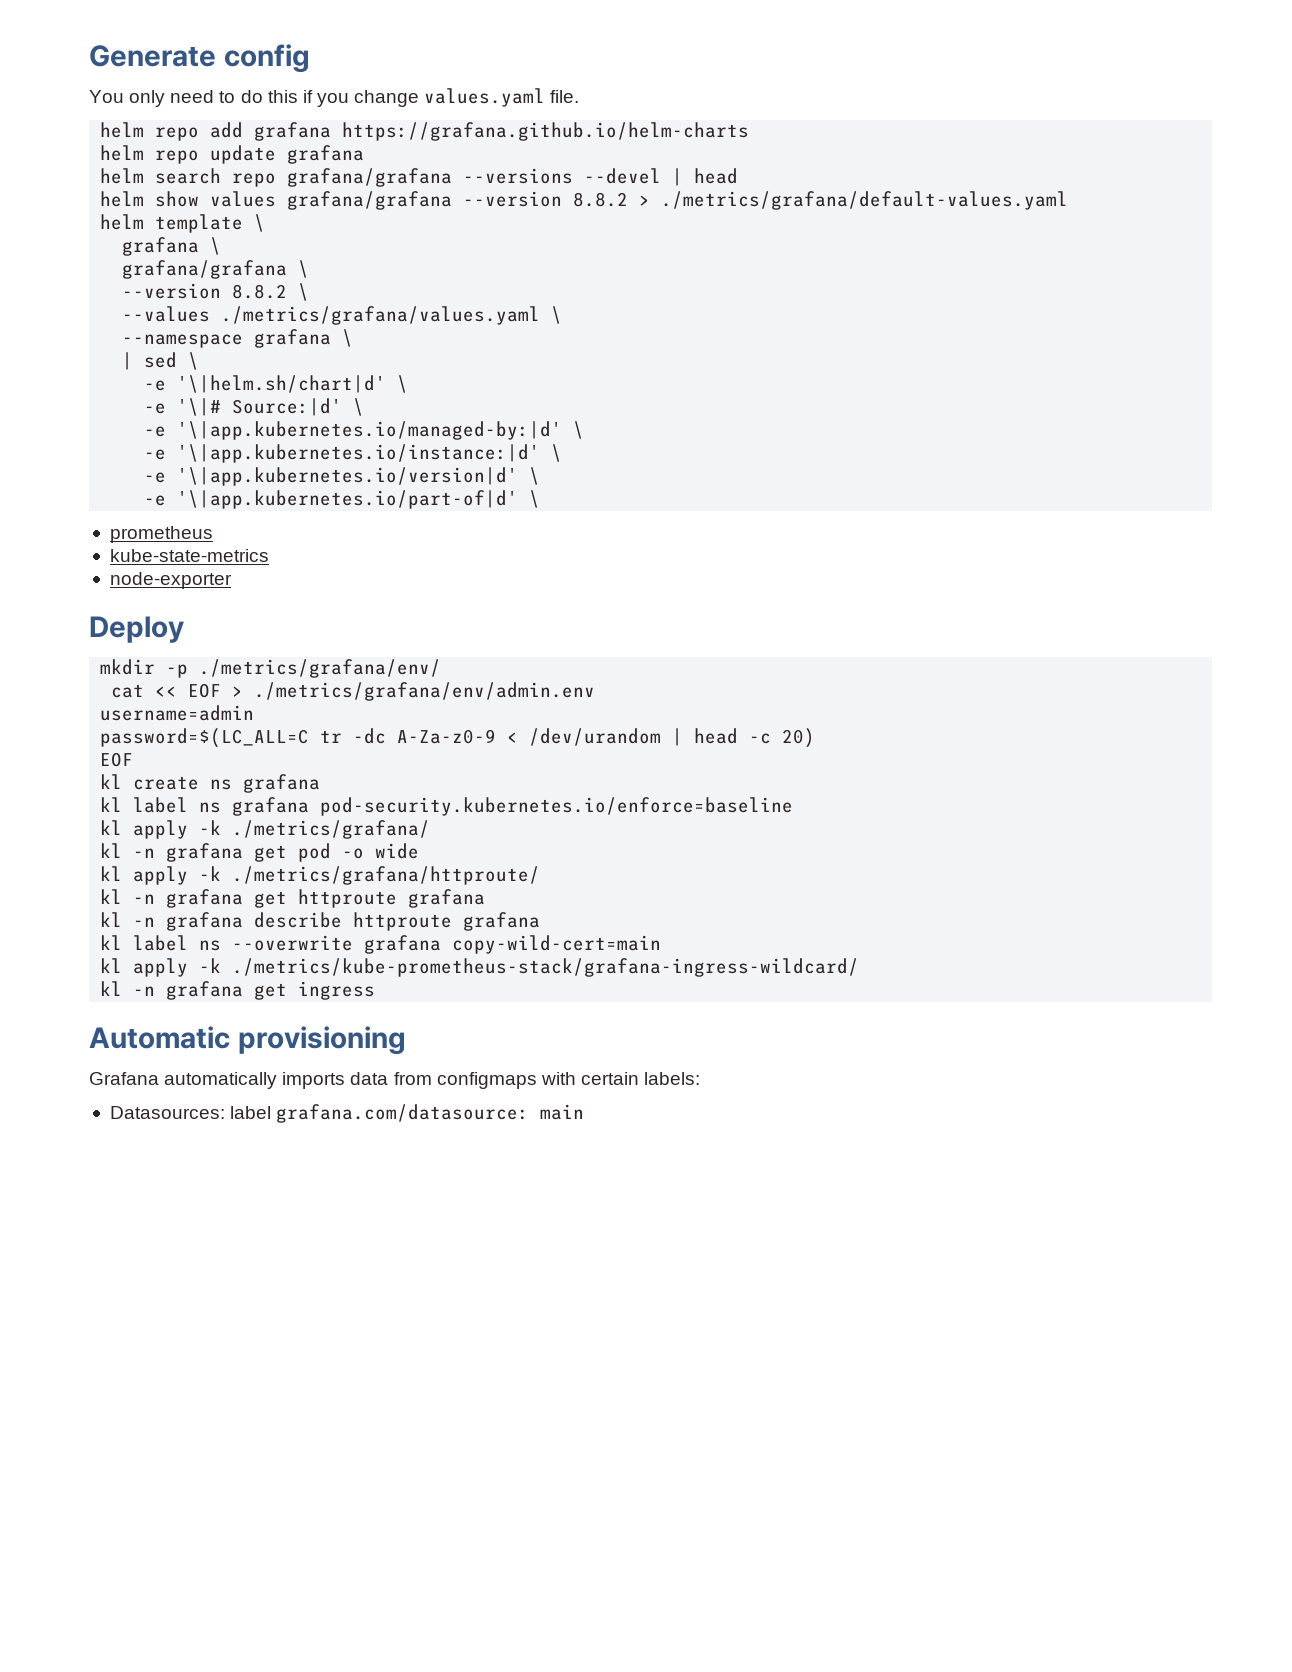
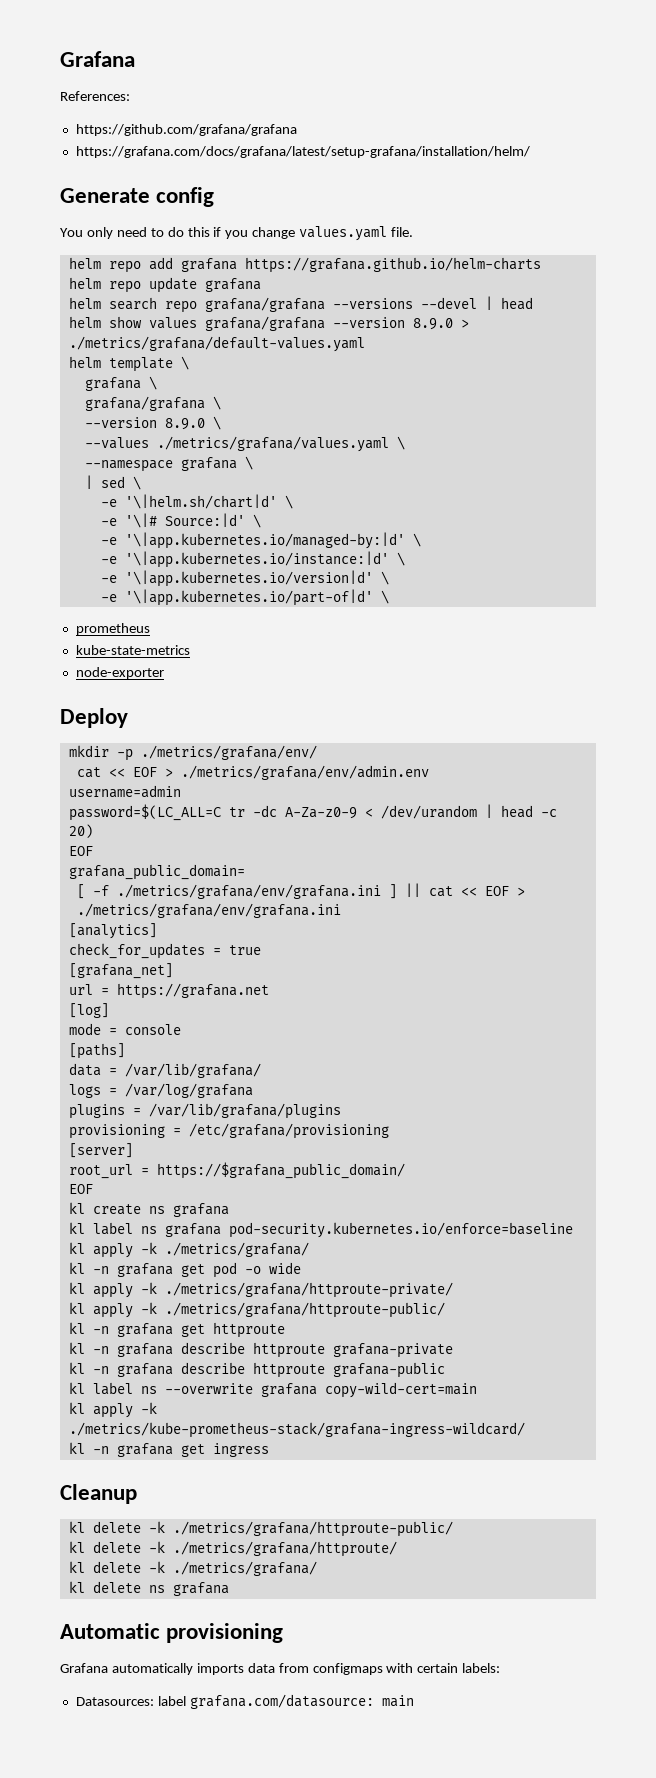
(89, 56) none -> [60,51,135,67] [60,91,130,101] [75,124,297,136] [75,146,530,158] Grafana // References: // https://github.com/grafana/grafana // https://grafana.com/docs/grafana/latest/setup-grafana/installation/helm/ //
[573,192,629,207] 8.8.2 -> [412,318,453,330] 8.9.0
[232,284,288,299] 8.8.2 -> [164,418,205,430] 8.9.0
(134, 759) none -> [68,864,245,880] [76,883,525,899] [76,903,341,918] [68,923,157,939] [68,943,261,959] [68,963,173,979] [68,983,269,999] [68,1003,109,1018] [68,1023,181,1035] [68,1043,125,1059] [68,1063,261,1078] [68,1083,253,1098] [68,1103,341,1119] [68,1123,389,1139] [68,1143,133,1158] [68,1162,405,1179] [68,1184,93,1194] // grafana_public_domain= // [ -f ./metrics/grafana/env/grafana.ini ] || cat << EOF > ./metrics/grafana/env/grafana.ini // [analytics] // check_for_updates = true // [grafana_net] // url = https://grafana.net // [log] // mode = console // [paths] // data = /var/lib/grafana/ // logs = /var/log/grafana // plugins = /var/lib/grafana/plugins // provisioning = /etc/grafana/provisioning // [server] // root_url = https://$grafana_public_domain/ // EOF
[232,866,541,885] ./metrics/grafana/httproute/ -> [164,1282,453,1298] [68,1302,445,1318] ./metrics/grafana/httproute-private/ // kl apply -k ./metrics/grafana/httproute-public/
[408,889,486,908] [100,912,541,931] grafana // kl -n grafana describe httproute grafana -> [68,1342,453,1358] [68,1362,445,1378] // kl -n grafana describe httproute grafana-private // kl -n grafana describe httproute grafana-public
(376, 990) none -> [60,1484,137,1504] [68,1521,453,1537] [68,1541,397,1557] [68,1561,317,1576] [68,1581,229,1596] // Cleanup // kl delete -k ./metrics/grafana/httproute-public/ // kl delete -k ./metrics/grafana/httproute/ // kl delete -k ./metrics/grafana/ // kl delete ns grafana

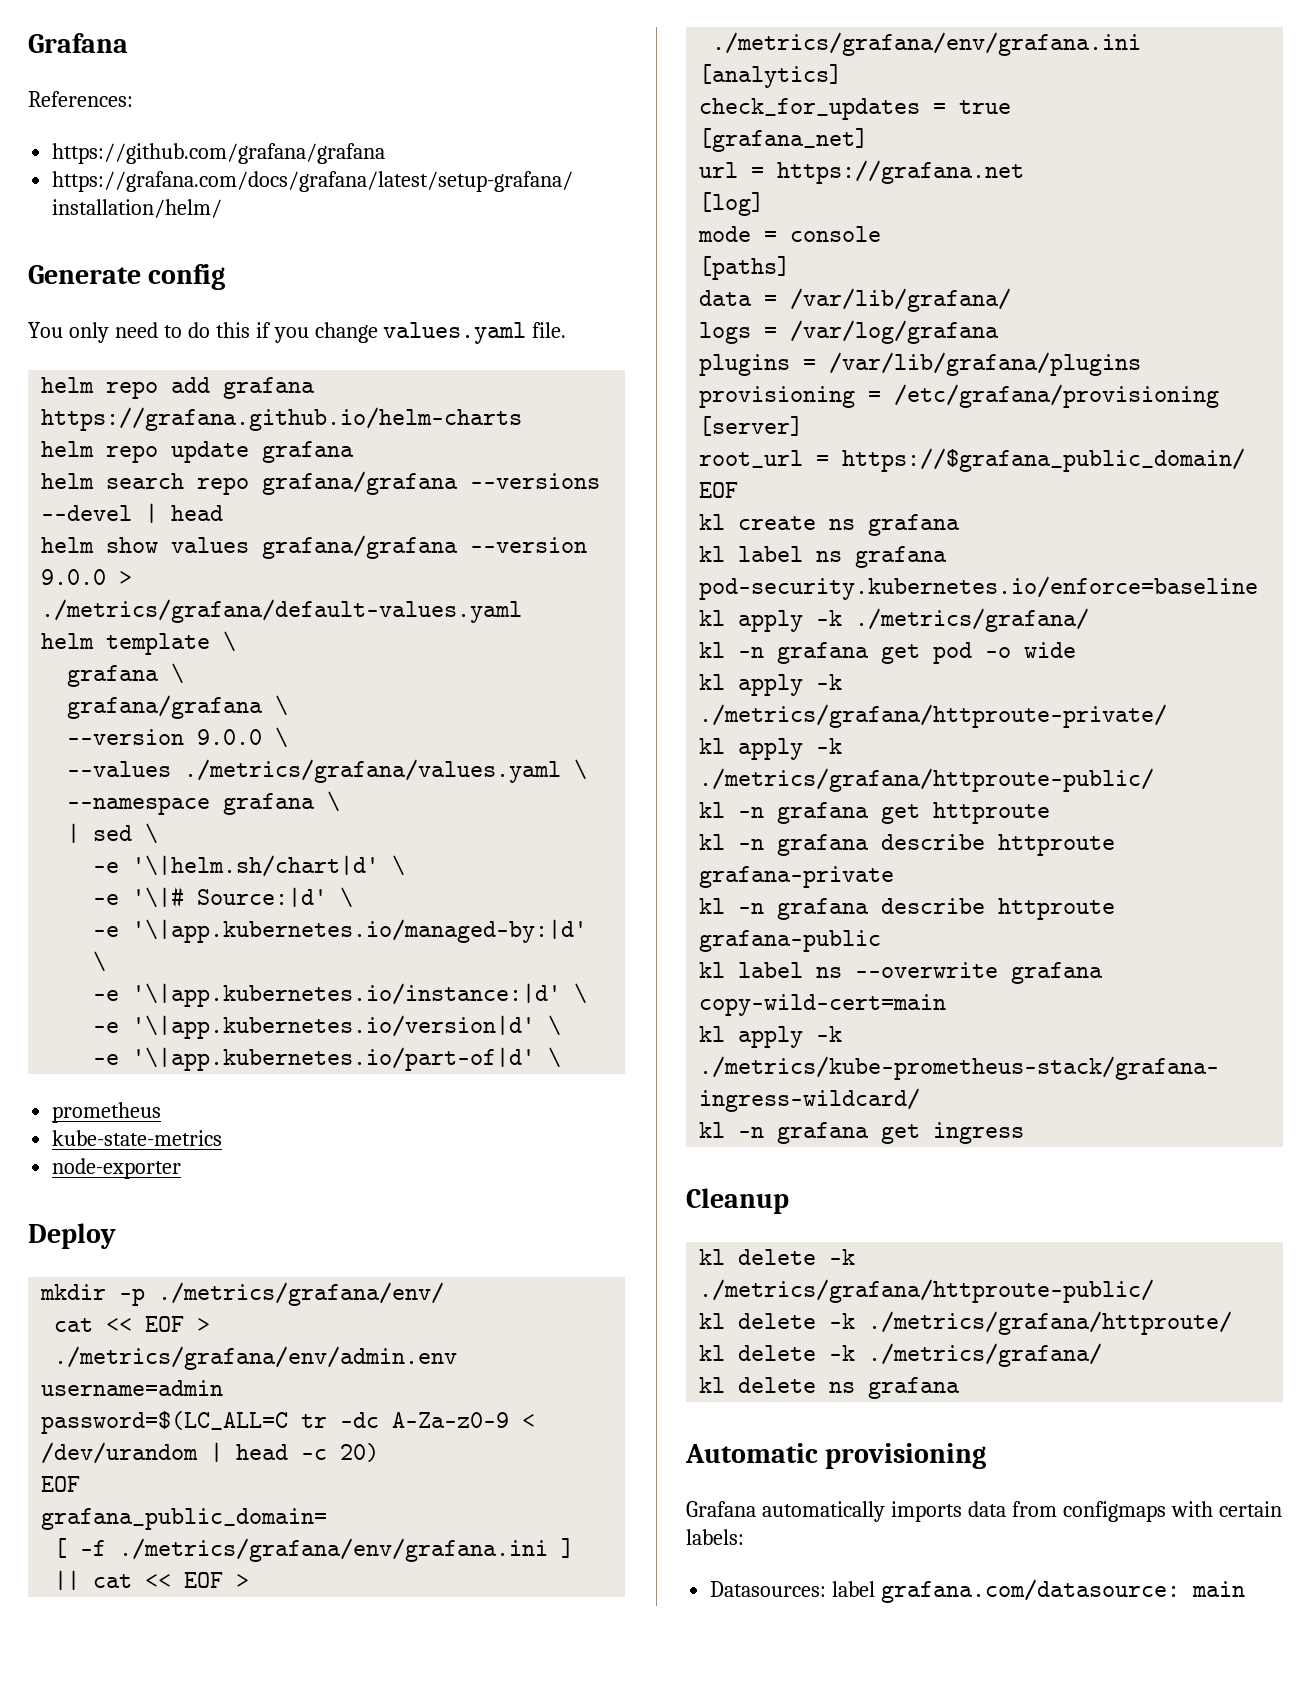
[412,318,453,330] 8.9.0 -> [41,569,107,585] 9.0.0
[164,418,205,430] 8.9.0 -> [197,729,263,745] 9.0.0

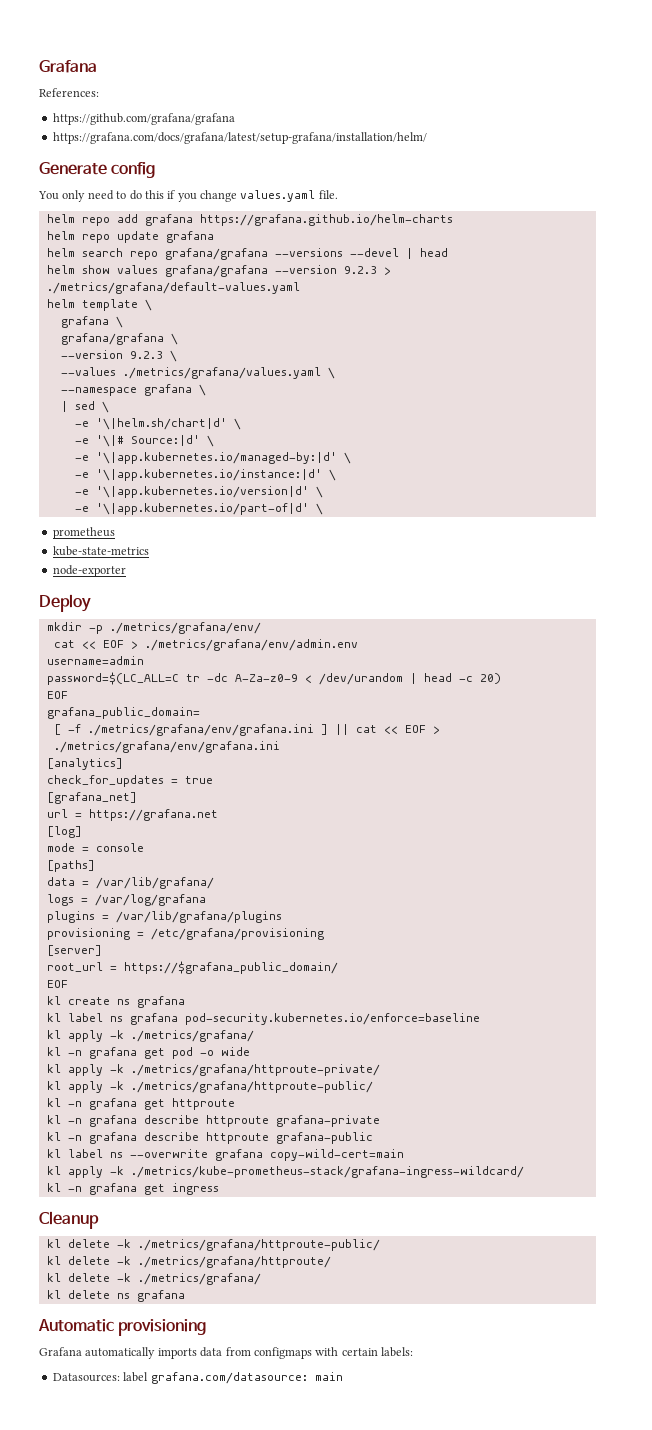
[41,569,107,585] 9.0.0 -> [343,266,377,274] 9.2.3
[197,729,263,745] 9.0.0 -> [129,351,163,359] 9.2.3

